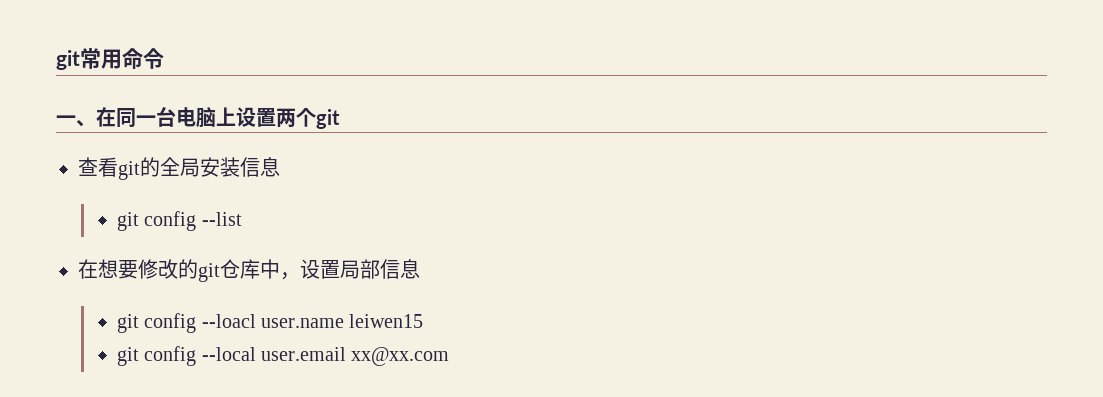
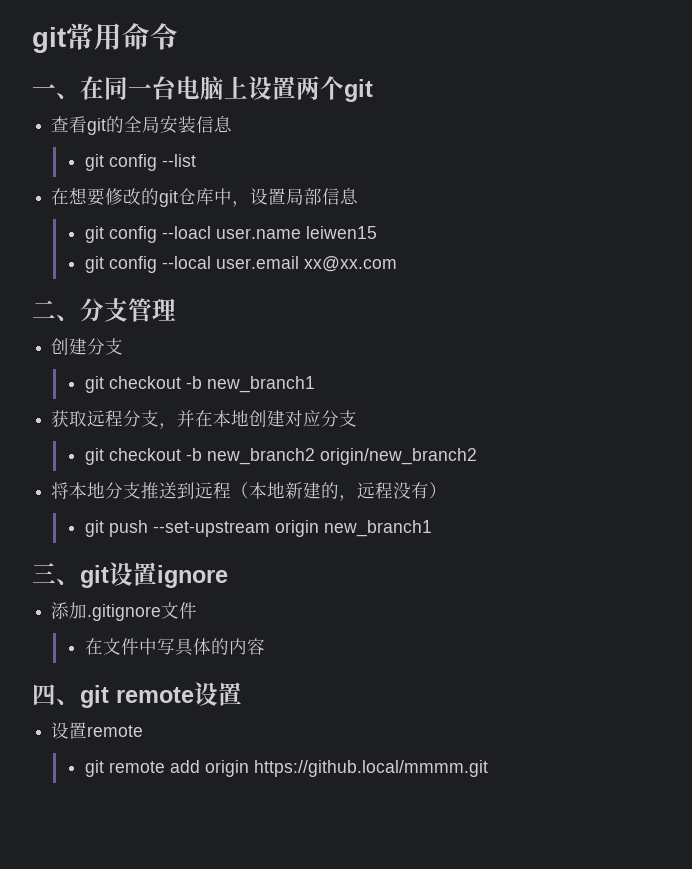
(450, 356) none -> [32,298,176,322] [51,338,124,355] [84,376,315,393] [51,410,358,429] [84,448,477,465] [51,482,448,501] [84,520,432,537] [32,562,228,588] [51,602,198,621] [84,638,265,656] [32,682,242,708] [51,722,144,739] [84,760,488,777] // 二、分支管理 // 创建分支 // git checkout -b new_branch1 // 获取远程分支，并在本地创建对应分支 // git checkout -b new_branch2 origin/new_branch2 // 将本地分支推送到远程（本地新建的，远程没有） // git push --set-upstream origin new_branch1 // 三、git设置ignore // 添加.gitignore文件 // 在文件中写具体的内容 // 四、git remote设置 // 设置remote // git remote add origin https://github.local/mmmm.git

